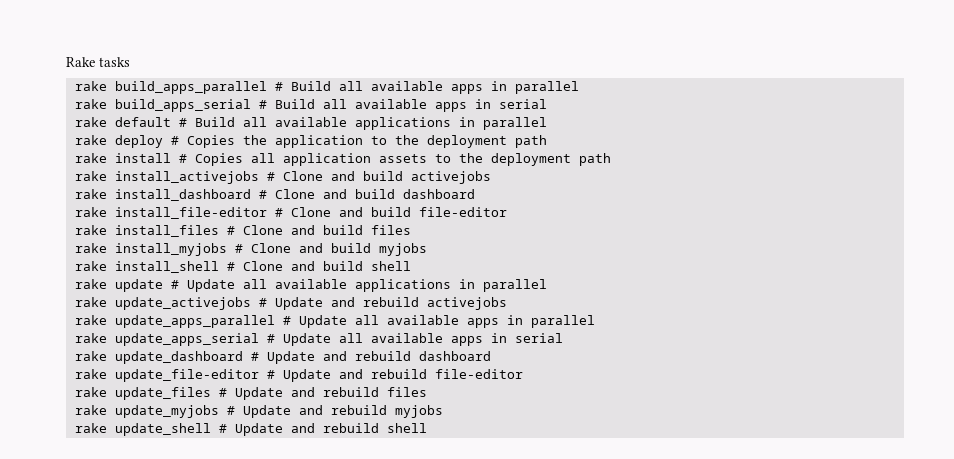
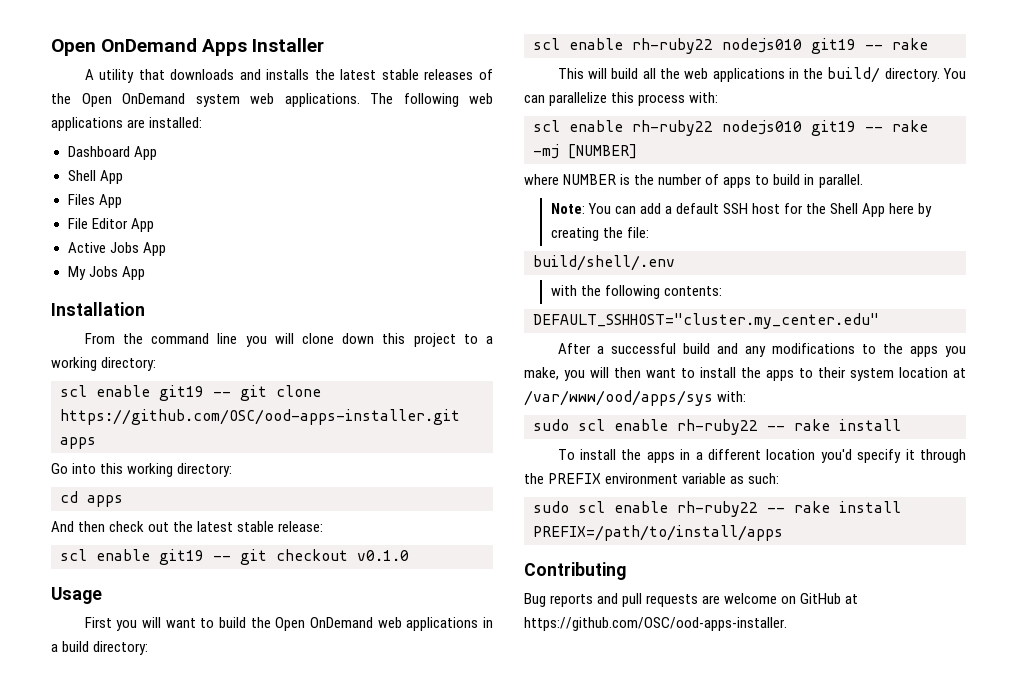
[66,57,130,67] [74,81,579,94] [74,99,547,112] [74,117,547,130] [74,135,547,148] [74,153,611,166] [74,171,491,184] [74,189,475,201] [74,207,507,219] [74,225,411,237] [74,243,427,256] [74,261,411,273] [74,279,547,292] [74,297,507,310] [74,315,595,328] [74,333,563,346] [74,351,491,364] [74,369,523,382] [74,387,427,400] [74,405,443,418] [74,423,427,436] Rake tasks // rake build_apps_parallel # Build all available apps in parallel // rake build_apps_serial # Build all available apps in serial // rake default # Build all available applications in parallel // rake deploy # Copies the application to the deployment path // rake install # Copies all application assets to the deployment path // rake install_activejobs # Clone and build activejobs // rake install_dashboard # Clone and build dashboard // rake install_file-editor # Clone and build file-editor // rake install_files # Clone and build files // rake install_myjobs # Clone and build myjobs // rake install_shell # Clone and build shell // rake update # Update all available applications in parallel // rake update_activejobs # Update and rebuild activejobs // rake update_apps_parallel # Update all available apps in parallel // rake update_apps_serial # Update all available apps in serial // rake update_dashboard # Update and rebuild dashboard // rake update_file-editor # Update and rebuild file-editor // rake update_files # Update and rebuild files // rake update_myjobs # Update and rebuild myjobs // rake update_shell # Update and rebuild shell -> [51,38,325,56] [84,69,493,83] [51,93,493,107] [51,117,203,131] [67,146,157,160] [67,170,123,184] [67,194,122,208] [67,218,154,232] [67,242,166,256] [67,266,145,280] [51,302,145,316] [84,333,493,347] [51,357,157,371] [60,385,321,401] [60,409,460,425] [60,437,96,449] [51,463,233,477] [60,491,123,507] [51,521,324,532] [60,549,409,565] [51,587,102,604] [84,617,493,631] [51,641,149,655] [533,38,928,54] [557,67,966,83] [524,92,719,106] [533,120,928,136] [533,144,637,159] [524,174,863,188] [550,203,933,217] [550,227,649,241] [533,255,675,271] [550,285,722,299] [533,313,879,329] [557,343,966,357] [524,367,966,381] [524,390,747,406] [533,419,901,435] [557,449,966,463] [524,473,780,484] [533,501,901,517] [533,525,783,541] [524,562,626,580] [524,593,859,607] [524,617,787,631] Open OnDemand Apps Installer // A utility that downloads and installs the latest stable releases of the Open OnDemand system web applications. The following web applications are installed: // Dashboard App // Shell App // Files App // File Editor App // Active Jobs App // My Jobs App // Installation // From the command line you will clone down this project to a working directory: // scl enable git19 -- git clone https://github.com/OSC/ood-apps-installer.git apps // Go into this working directory: // cd apps // And then check out the latest stable release: // scl enable git19 -- git checkout v0.1.0 // Usage // First you will want to build the Open OnDemand web applications in a build directory: // scl enable rh-ruby22 nodejs010 git19 -- rake // This will build all the web applications in the build/ directory. You can parallelize this process with: // scl enable rh-ruby22 nodejs010 git19 -- rake -mj [NUMBER] // where NUMBER is the number of apps to build in parallel. // Note: You can add a default SSH host for the Shell App here by creating the file: // build/shell/.env // with the following contents: // DEFAULT_SSHHOST="cluster.my_center.edu" // After a successful build and any modifications to the apps you make, you will then want to install the apps to their system location at /var/www/ood/apps/sys with: // sudo scl enable rh-ruby22 -- rake install // To install the apps in a different location you'd specify it through the PREFIX environment variable as such: // sudo scl enable rh-ruby22 -- rake install PREFIX=/path/to/install/apps // Contributing // Bug reports and pull requests are welcome on GitHub at https://github.com/OSC/ood-apps-installer.

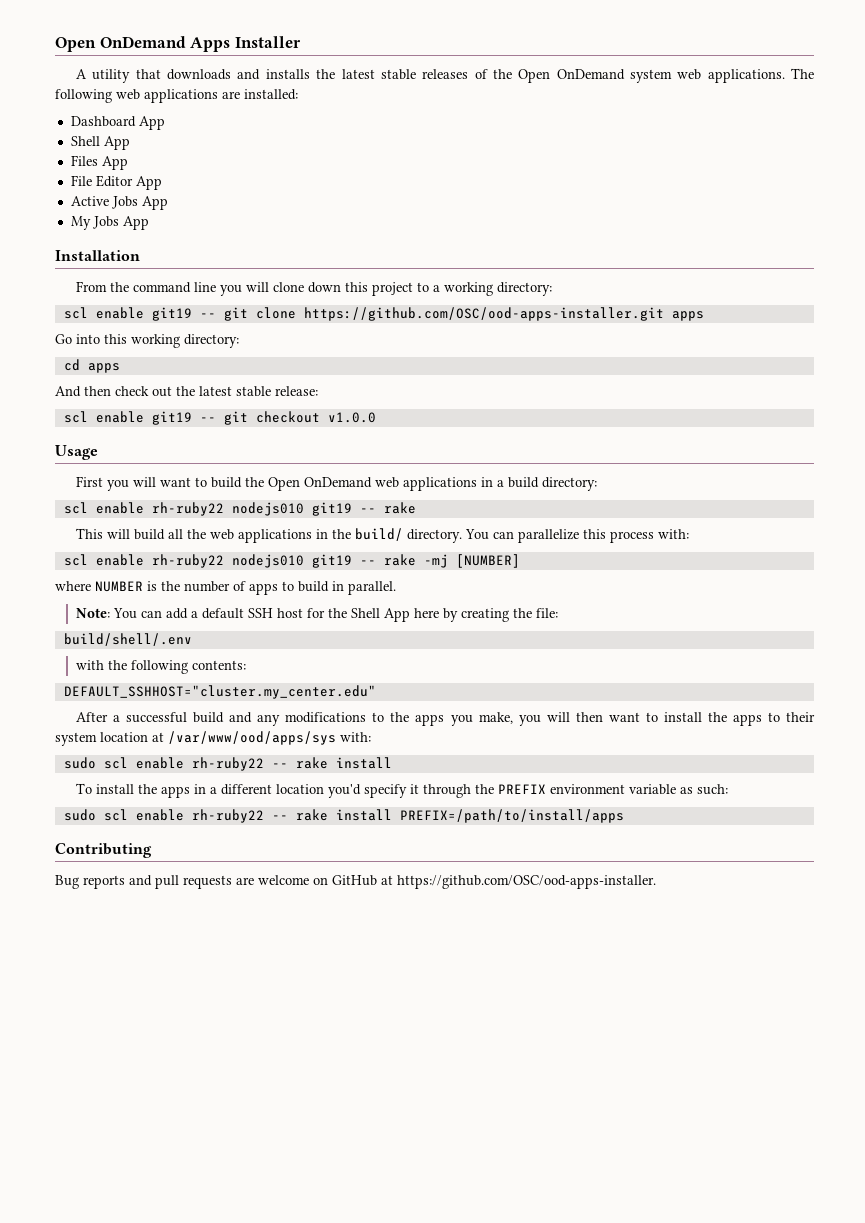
[357,550,409,561] v0.1.0 -> [327,412,376,423] v1.0.0

